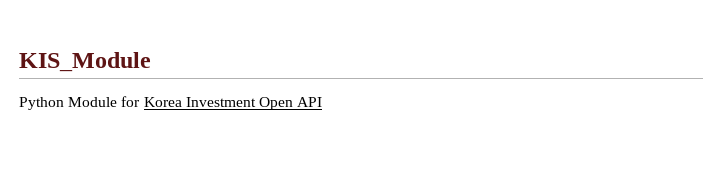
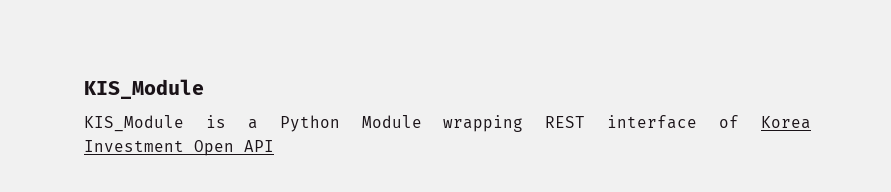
[19,96,141,110] Python Module for -> [84,115,740,132] KIS_Module is a Python Module wrapping REST interface of

